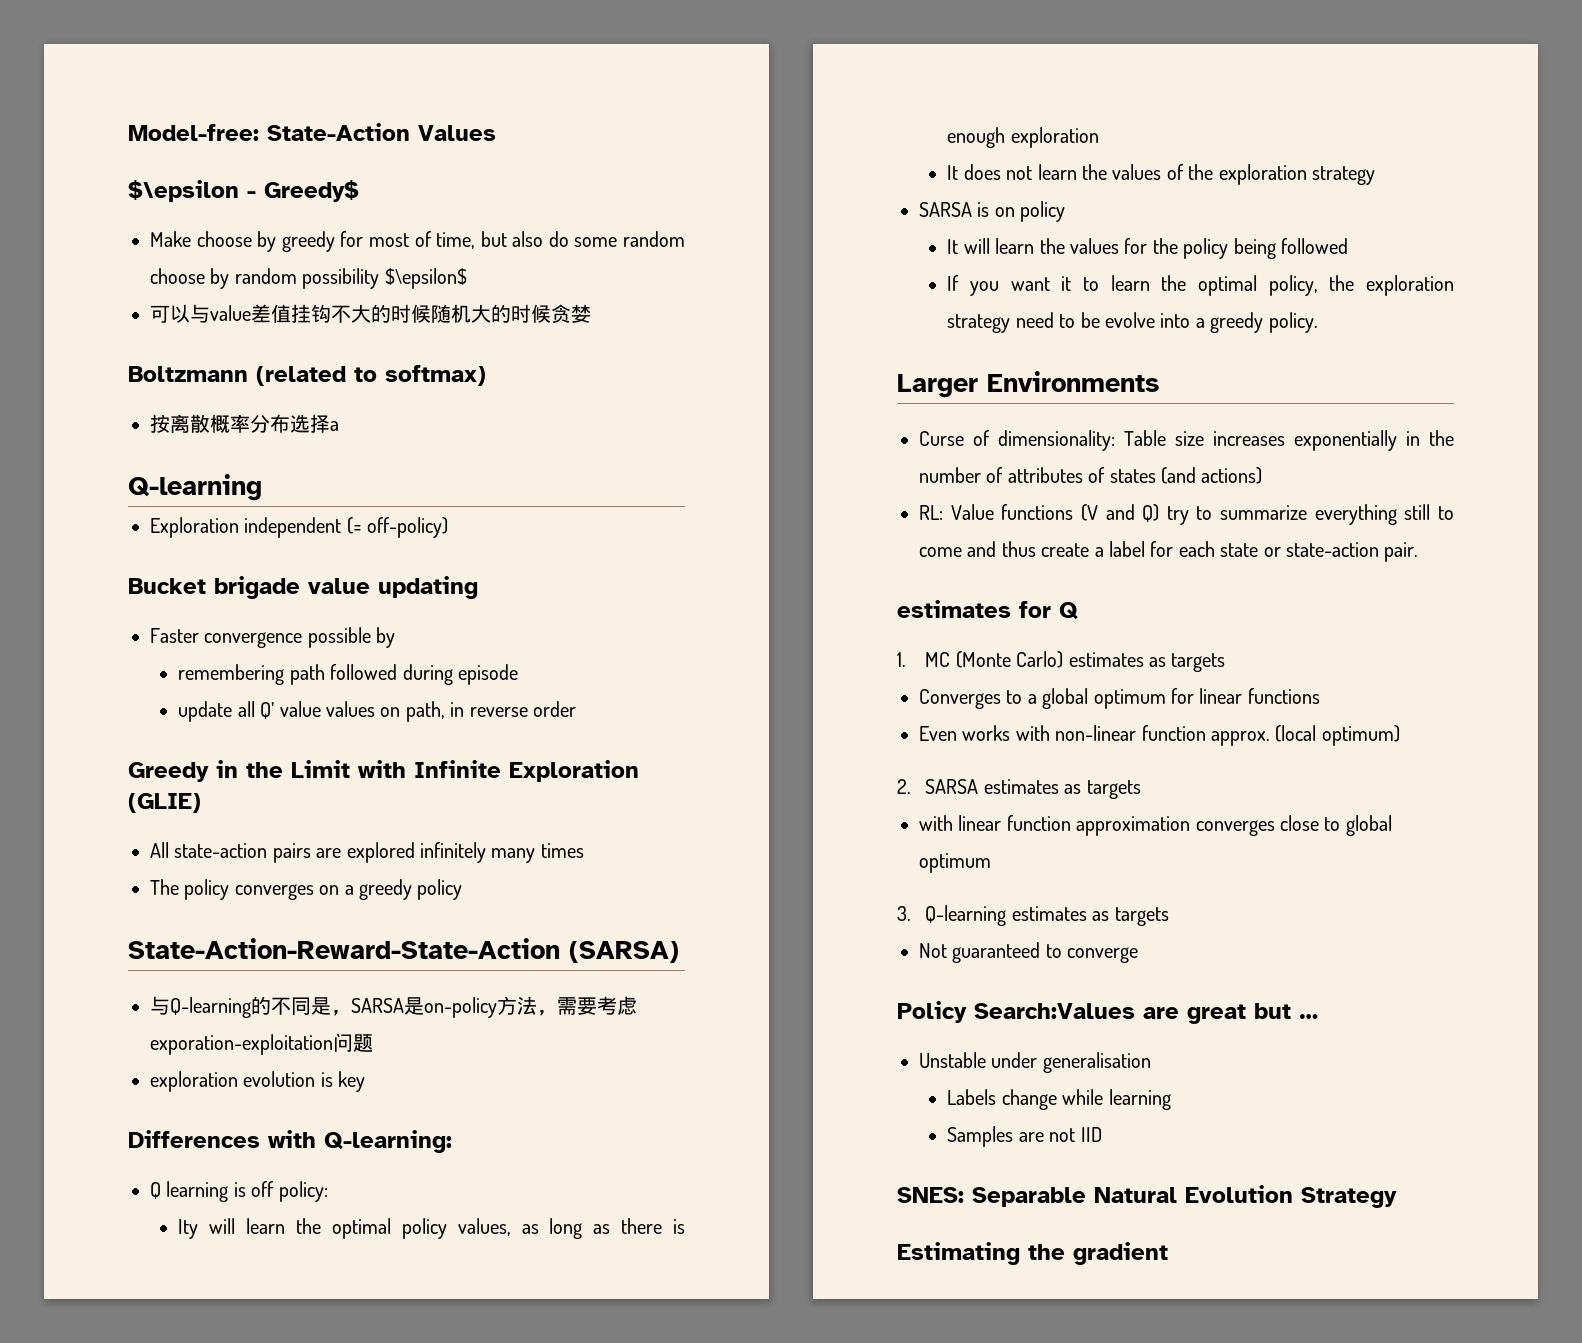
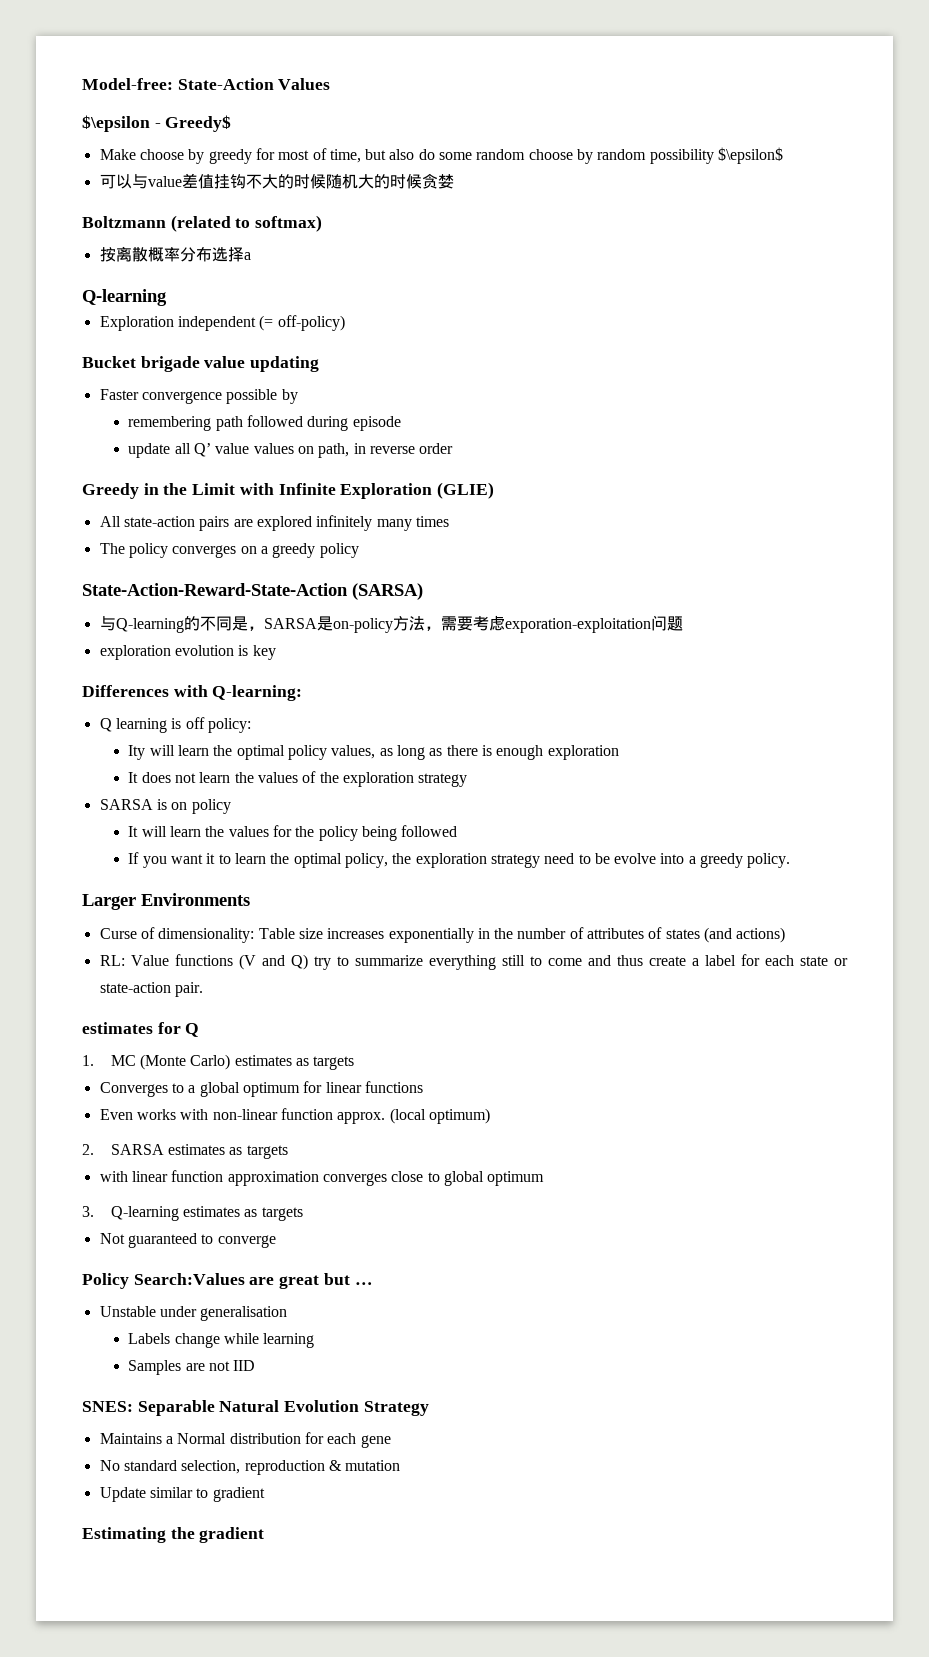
(1397, 1197) none -> [99,1432,391,1448] [99,1460,401,1475] [99,1487,265,1502] // Maintains a Normal distribution for each gene // No standard selection, reproduction & mutation // Update similar to gradient

